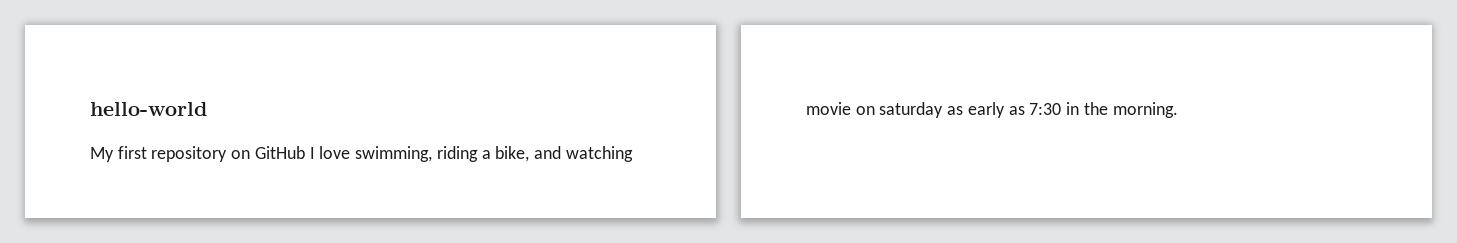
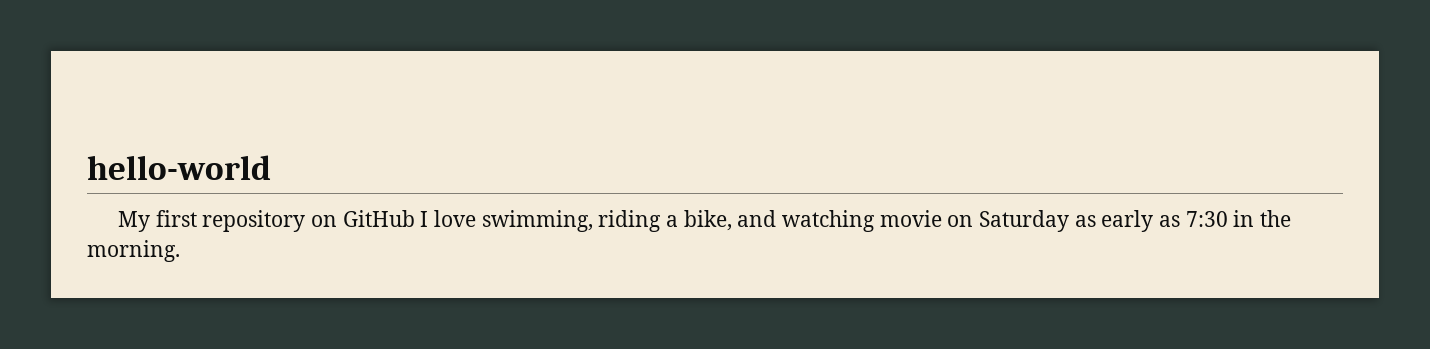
[879,102,944,118] saturday -> [978,210,1069,232] Saturday

